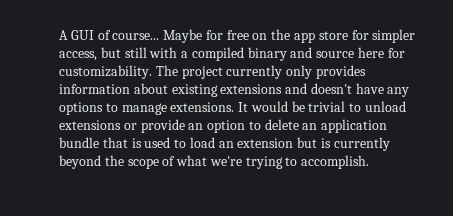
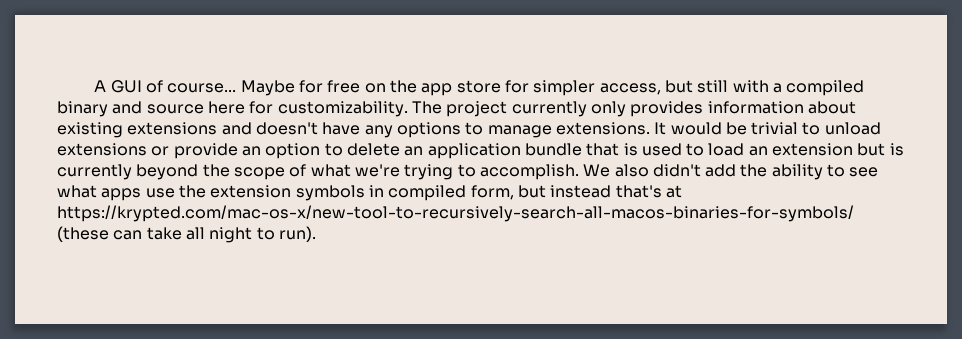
(370, 162) none -> [583,164,879,180] [57,185,682,201] [57,205,854,222] [57,226,316,243] We also didn't add the ability to see what apps use the extension symbols in compiled form, but instead that's at https://krypted.com/mac-os-x/new-tool-to-recursively-search-all-macos-binaries-for-symbols/ (these can take all night to run).

